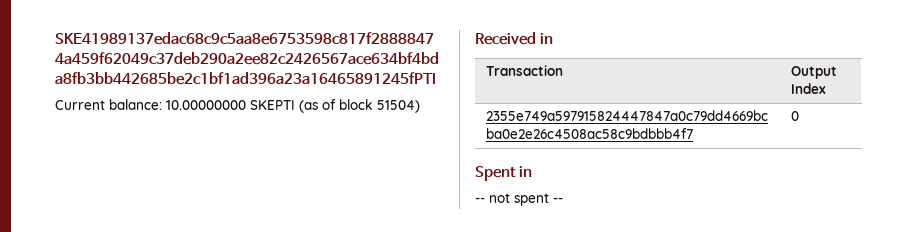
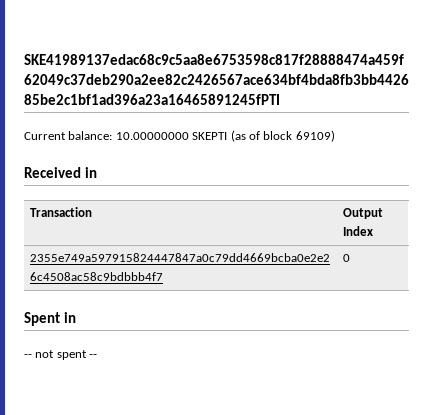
[377,100,420,113] 51504) -> [295,130,335,142] 69109)

